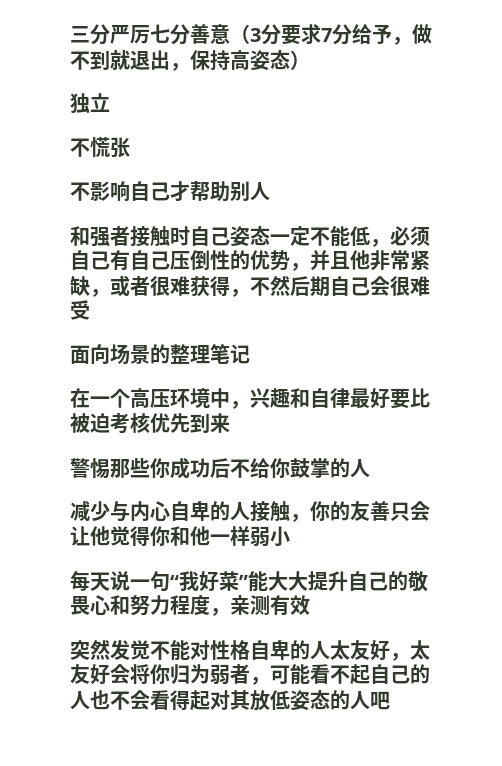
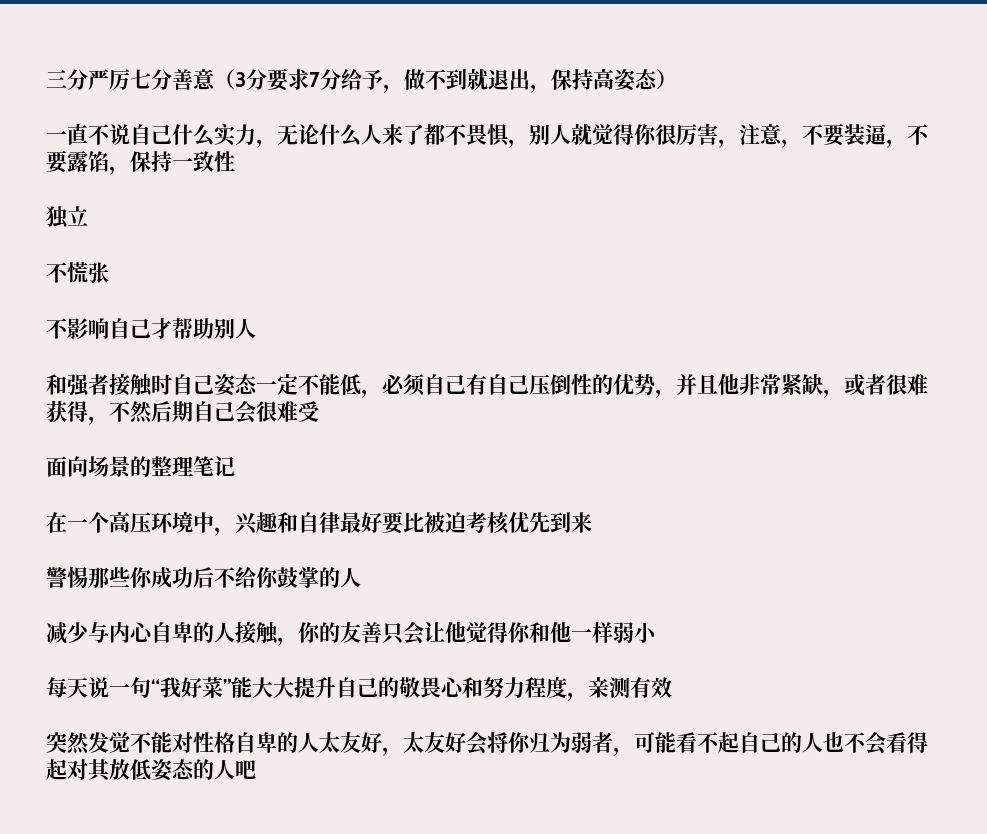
(310, 60) none -> [46,123,929,148] [46,150,235,175] // 一直不说自己什么实力，无论什么人来了都不畏惧，别人就觉得你很厉害，注意，不要装逼，不要露馅，保持一致性

